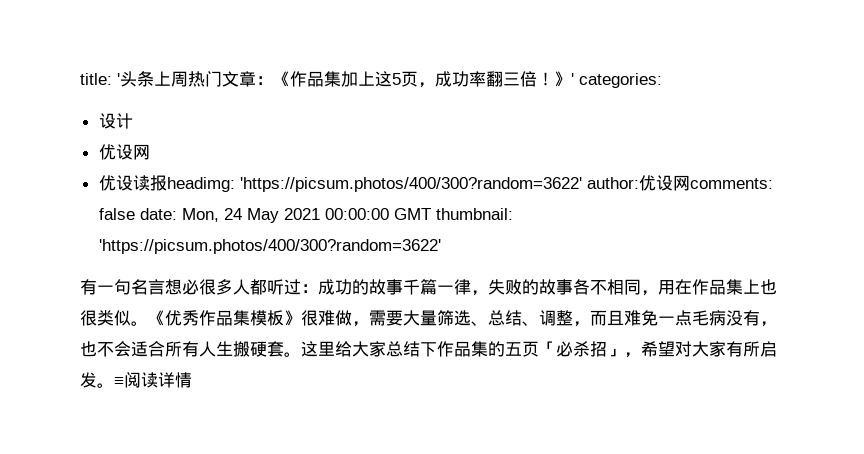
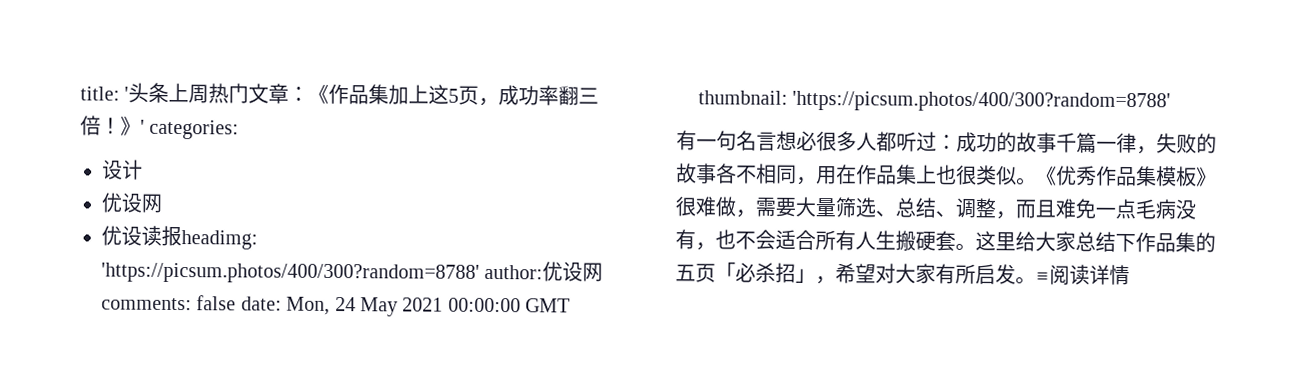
[239,177,582,192] 'https://picsum.photos/400/300?random=3622' -> [101,262,480,284] 'https://picsum.photos/400/300?random=8788'
[98,239,441,254] 'https://picsum.photos/400/300?random=3622' -> [792,90,1172,113] 'https://picsum.photos/400/300?random=8788'

